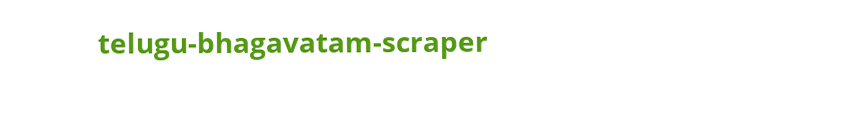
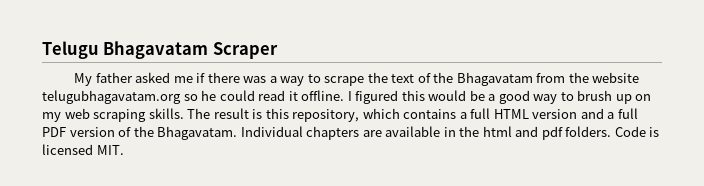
[97,30,488,61] telugu-bhagavatam-scraper -> [42,41,278,59] [74,72,640,86] [42,90,652,104] [42,108,638,122] [42,126,660,140] [42,144,124,155] Telugu Bhagavatam Scraper // My father asked me if there was a way to scrape the text of the Bhagavatam from the website telugubhagavatam.org so he could read it offline. I figured this would be a good way to brush up on my web scraping skills. The result is this repository, which contains a full HTML version and a full PDF version of the Bhagavatam. Individual chapters are available in the html and pdf folders. Code is licensed MIT.

